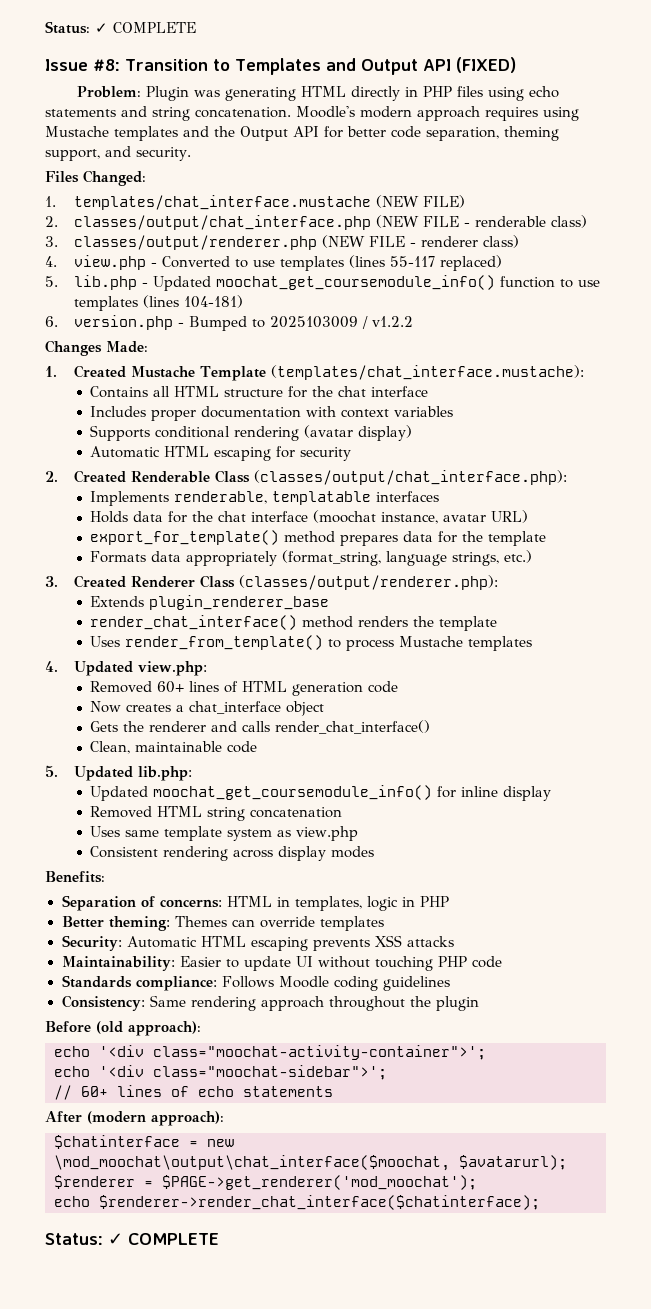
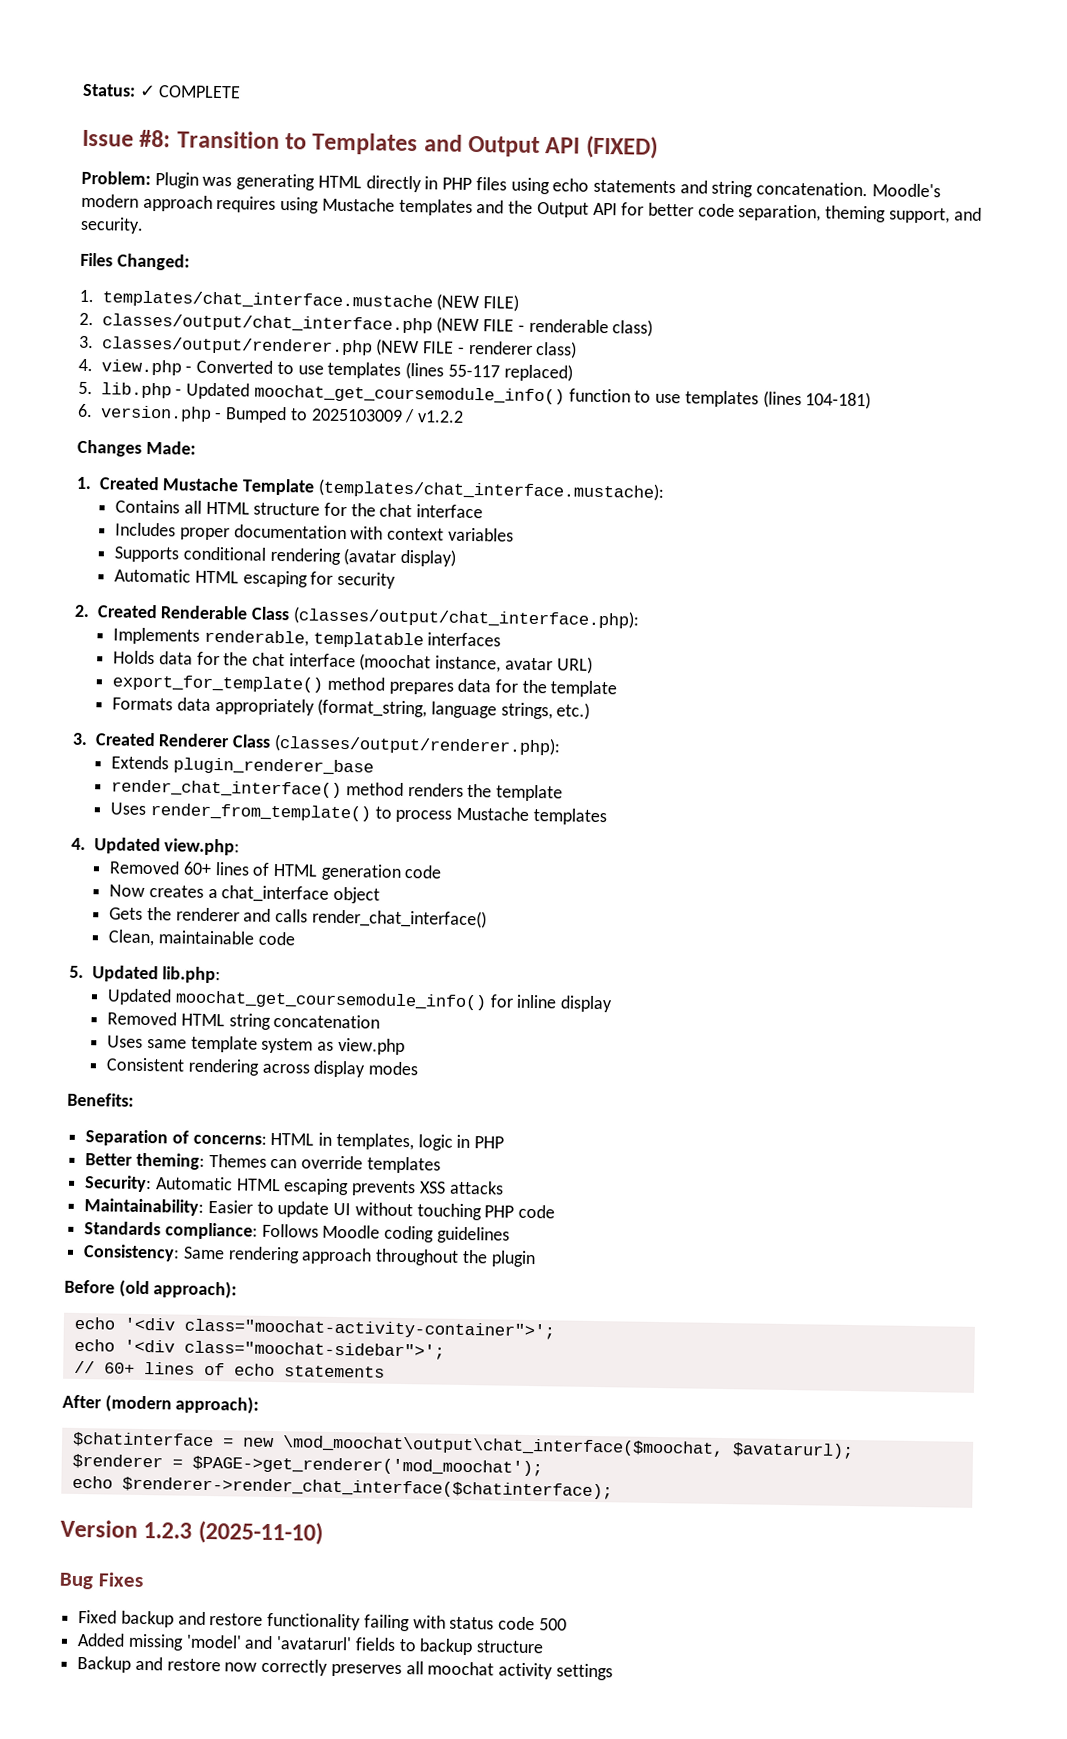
[45,1233,219,1245] Status: ✓ COMPLETE -> [60,1519,323,1545] [59,1572,144,1590] [78,1610,567,1632] [77,1633,545,1656] [77,1656,613,1681] Version 1.2.3 (2025-11-10) // Bug Fixes // Fixed backup and restore functionality failing with status code 500 // Added missing 'model' and 'avatarurl' fields to backup structure // Backup and restore now correctly preserves all moochat activity settings

